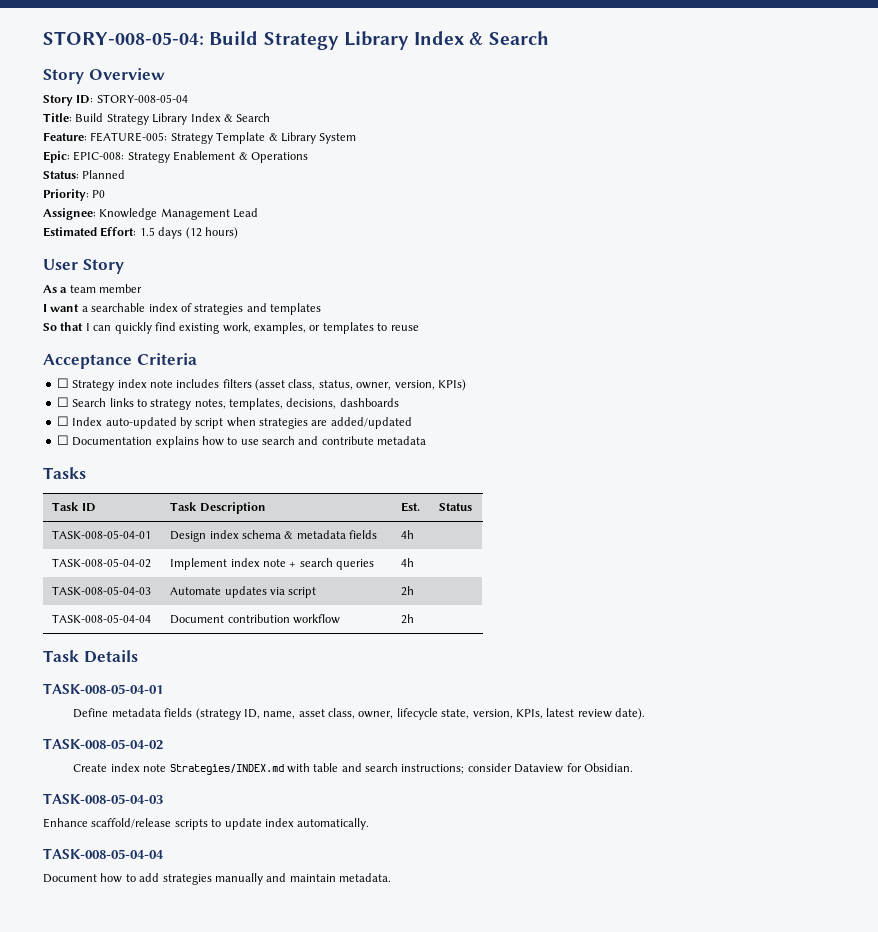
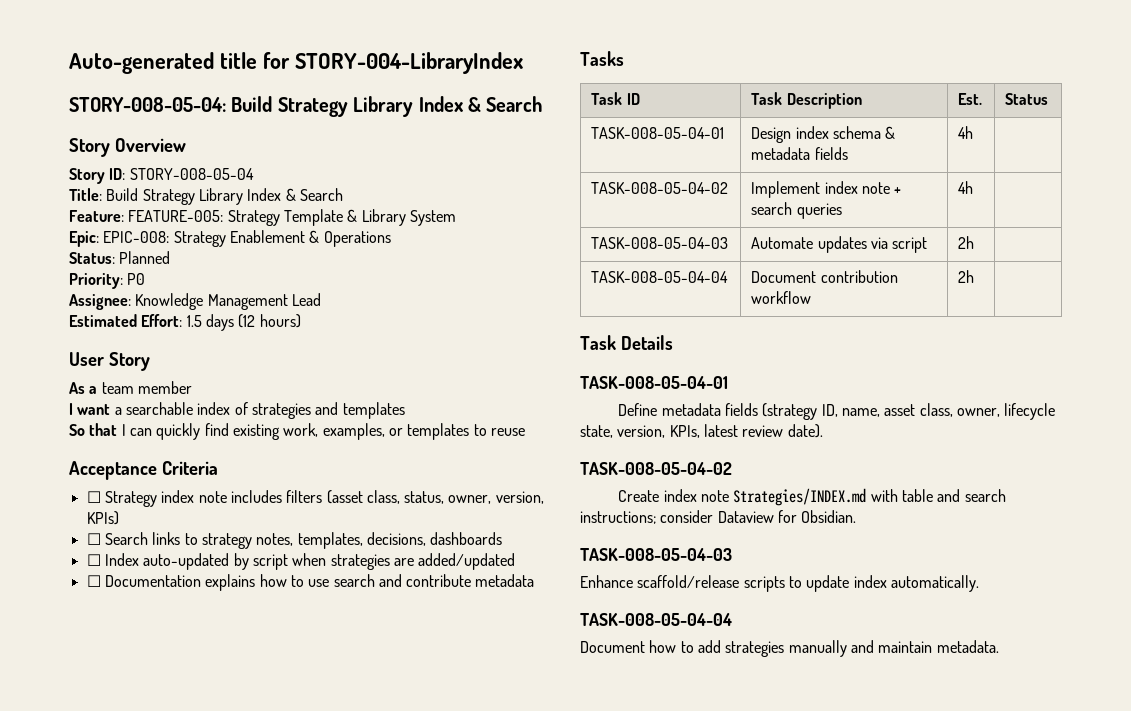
(43, 38) none -> [69,52,523,74] Auto-generated title for STORY-004-LibraryIndex //

